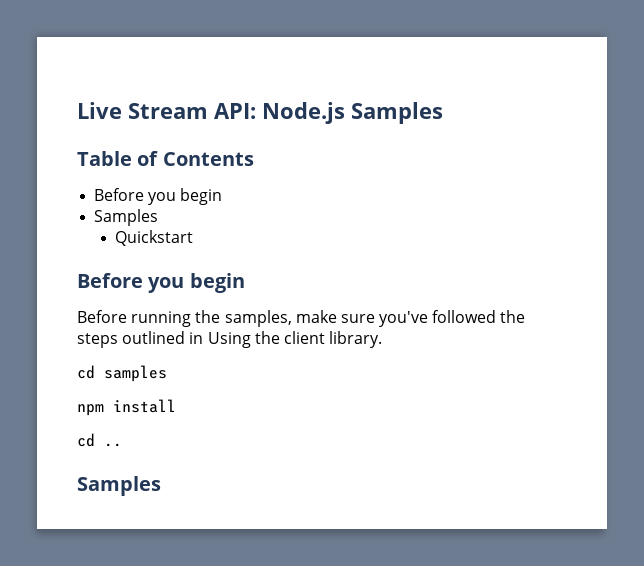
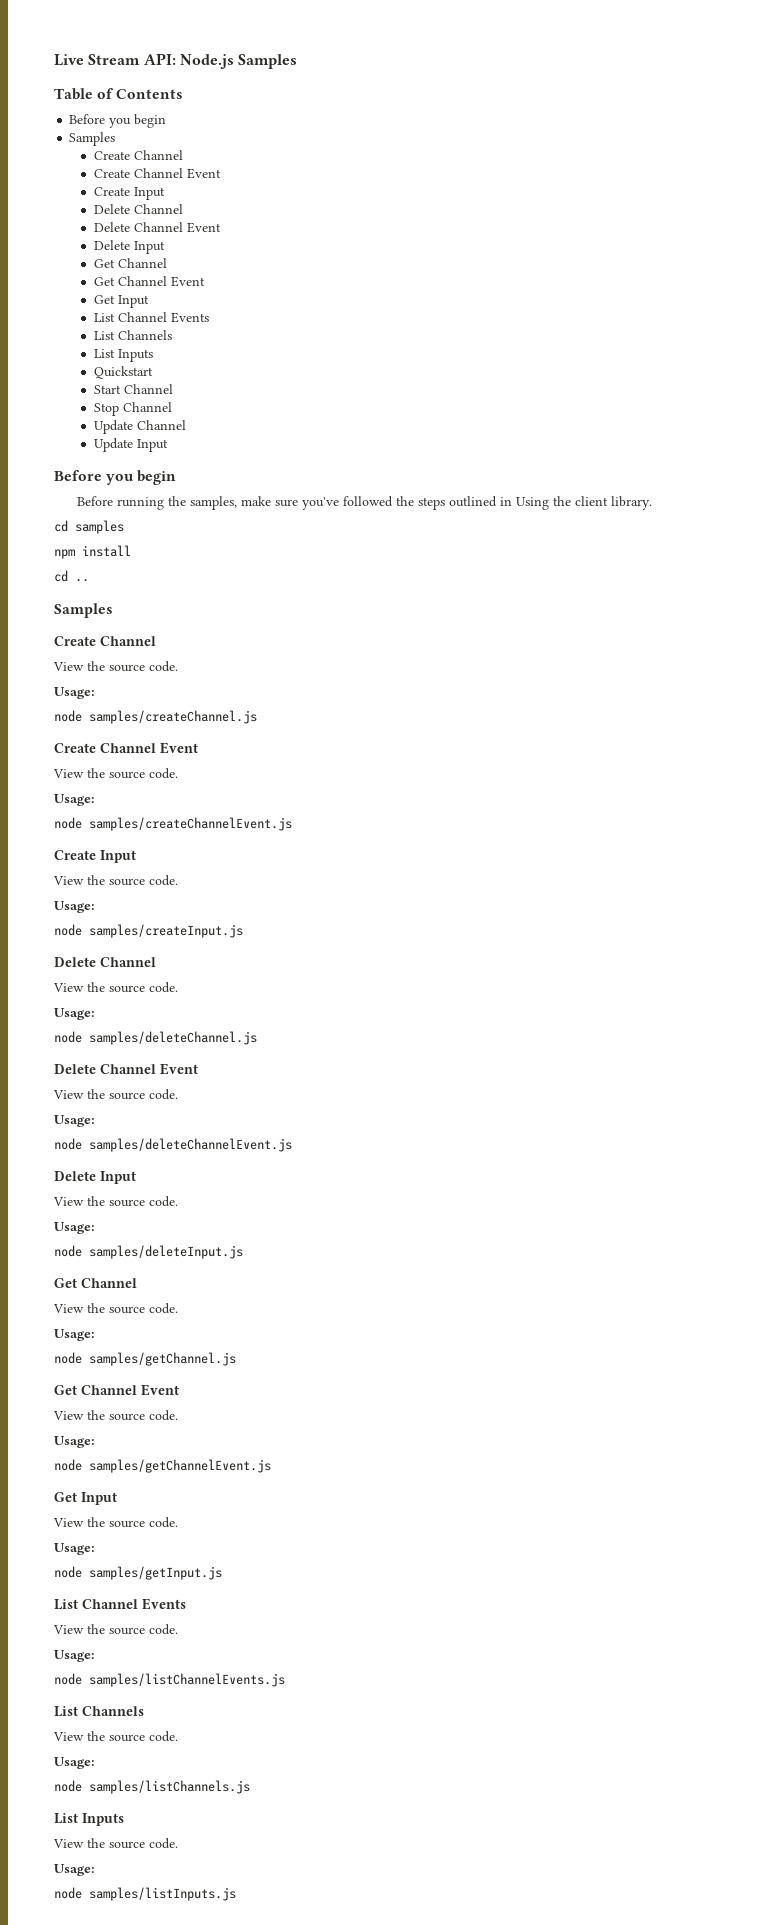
[115,230,194,246] Quickstart -> [93,150,183,160] [93,168,221,179] [93,187,165,200] [93,204,183,214] [93,222,221,233] [93,240,165,254] [93,258,167,268] [93,276,205,287] [93,295,149,308] [93,312,209,323] [93,330,172,340] [93,349,153,362] [93,366,153,379] [93,384,173,394] [93,402,172,416] [93,420,186,434] [93,438,168,452] Create Channel // Create Channel Event // Create Input // Delete Channel // Delete Channel Event // Delete Input // Get Channel // Get Channel Event // Get Input // List Channel Events // List Channels // List Inputs // Quickstart // Start Channel // Stop Channel // Update Channel // Update Input
(161, 486) none -> [54,636,156,646] [53,661,178,672] [54,687,95,699] [54,710,257,724] [54,742,198,754] [53,768,178,779] [54,794,95,806] [54,817,292,831] [54,850,136,863] [53,875,178,886] [54,901,95,913] [54,924,243,938] [54,957,156,967] [53,982,178,993] [54,1008,95,1020] [54,1031,257,1045] [54,1063,198,1075] [53,1089,178,1100] [54,1115,95,1127] [54,1138,292,1152] [54,1171,136,1184] [53,1196,178,1207] [54,1222,95,1234] [54,1245,243,1259] [54,1278,137,1288] [53,1303,178,1314] [54,1329,95,1341] [54,1352,236,1366] [54,1384,179,1396] [53,1410,178,1421] [54,1436,95,1448] [54,1459,271,1473] [54,1492,117,1505] [53,1517,178,1528] [54,1543,95,1555] [54,1566,222,1580] [54,1598,186,1610] [53,1624,178,1635] [54,1650,95,1662] [54,1673,285,1687] [54,1706,144,1717] [53,1731,178,1742] [54,1757,95,1769] [54,1780,250,1794] [54,1813,124,1826] [53,1838,178,1849] [54,1864,95,1876] [54,1887,236,1901] // Create Channel // View the source code. // Usage: // node samples/createChannel.js // Create Channel Event // View the source code. // Usage: // node samples/createChannelEvent.js // Create Input // View the source code. // Usage: // node samples/createInput.js // Delete Channel // View the source code. // Usage: // node samples/deleteChannel.js // Delete Channel Event // View the source code. // Usage: // node samples/deleteChannelEvent.js // Delete Input // View the source code. // Usage: // node samples/deleteInput.js // Get Channel // View the source code. // Usage: // node samples/getChannel.js // Get Channel Event // View the source code. // Usage: // node samples/getChannelEvent.js // Get Input // View the source code. // Usage: // node samples/getInput.js // List Channel Events // View the source code. // Usage: // node samples/listChannelEvents.js // List Channels // View the source code. // Usage: // node samples/listChannels.js // List Inputs // View the source code. // Usage: // node samples/listInputs.js

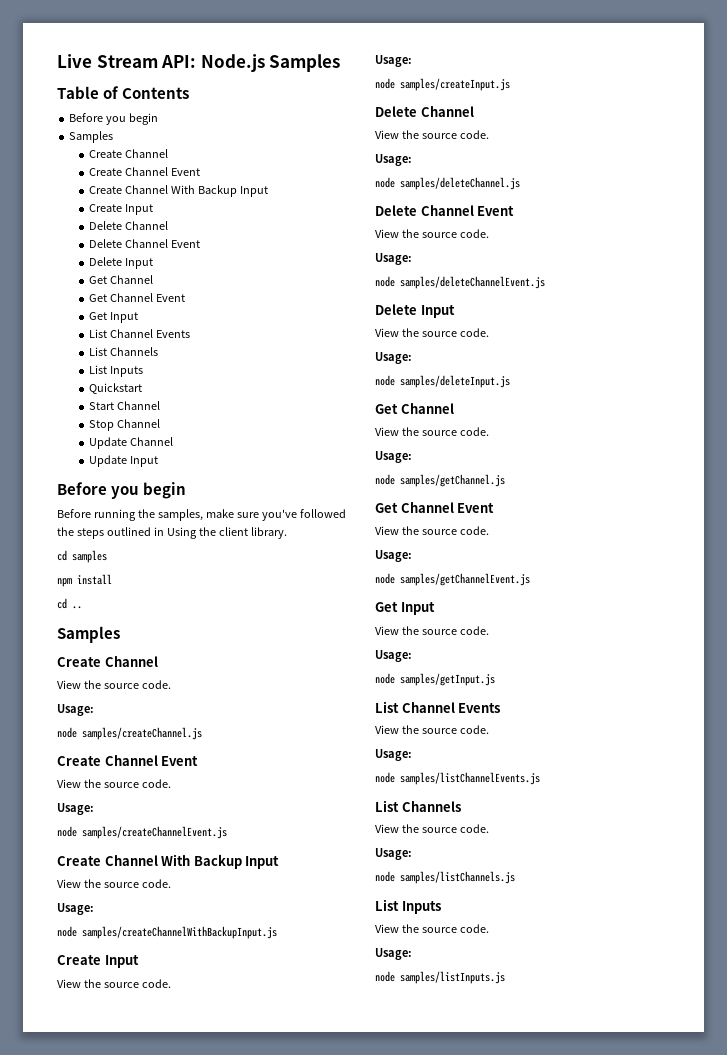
(221, 173) none -> [88,185,268,197] // Create Channel With Backup Input
(292, 824) none -> [57,854,280,869] [57,879,171,888] [57,903,94,915] [57,926,277,939] // Create Channel With Backup Input // View the source code. // Usage: // node samples/createChannelWithBackupInput.js

